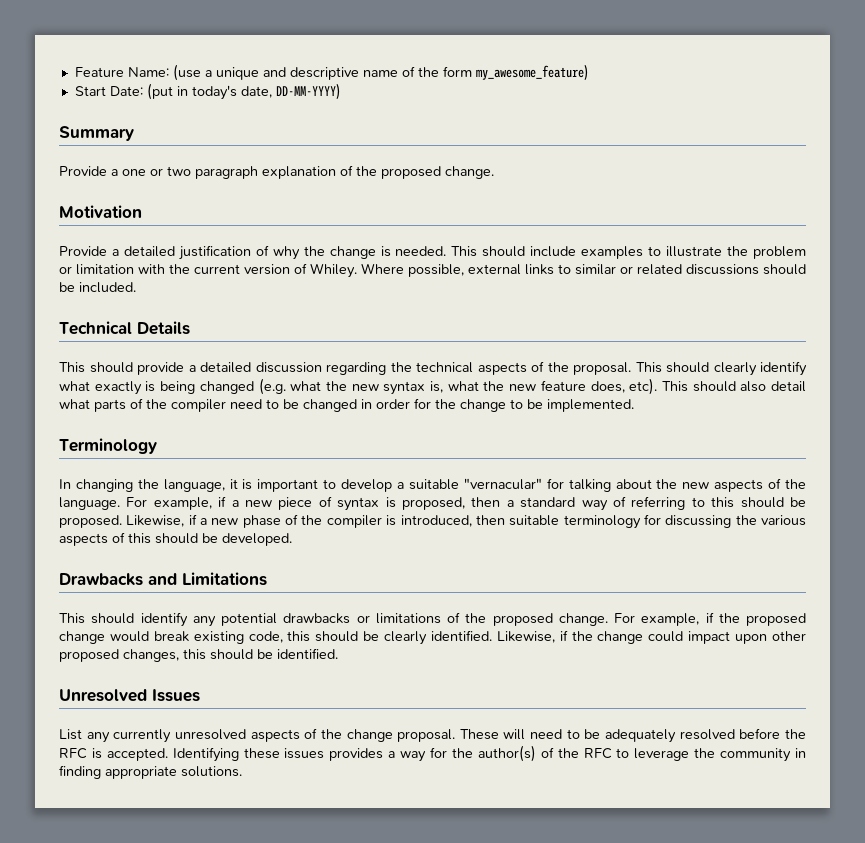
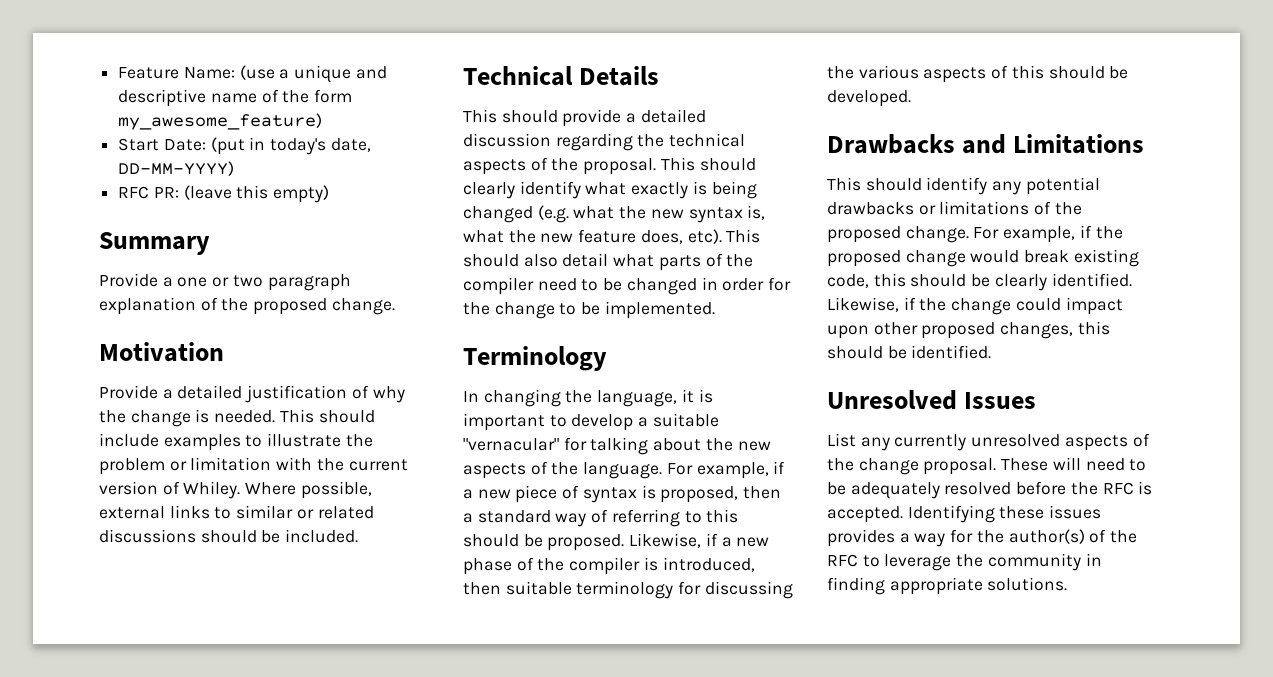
(341, 91) none -> [118,185,330,203] // RFC PR: (leave this empty)

